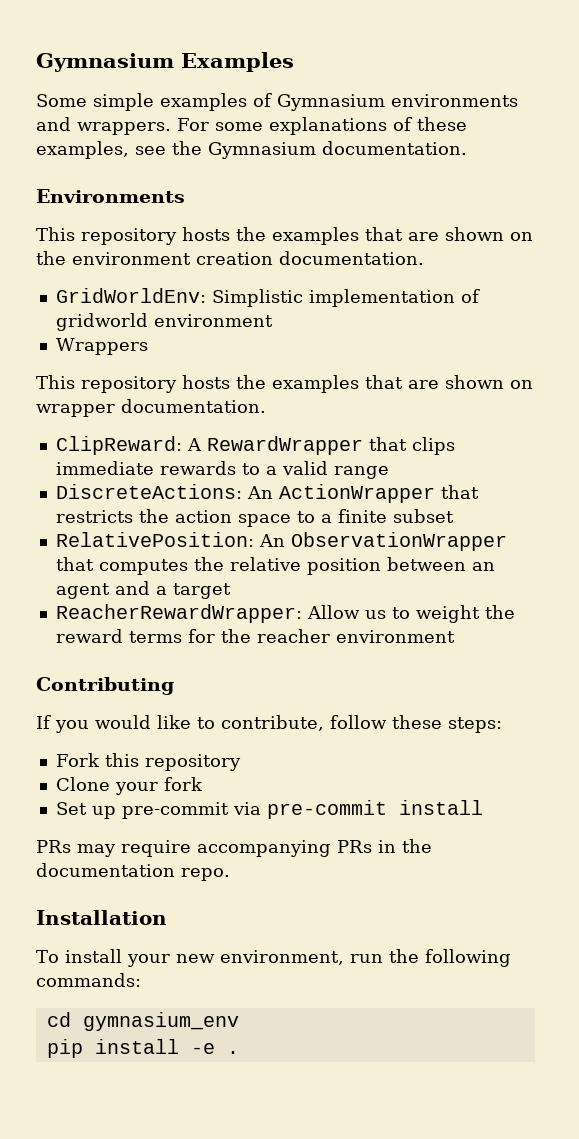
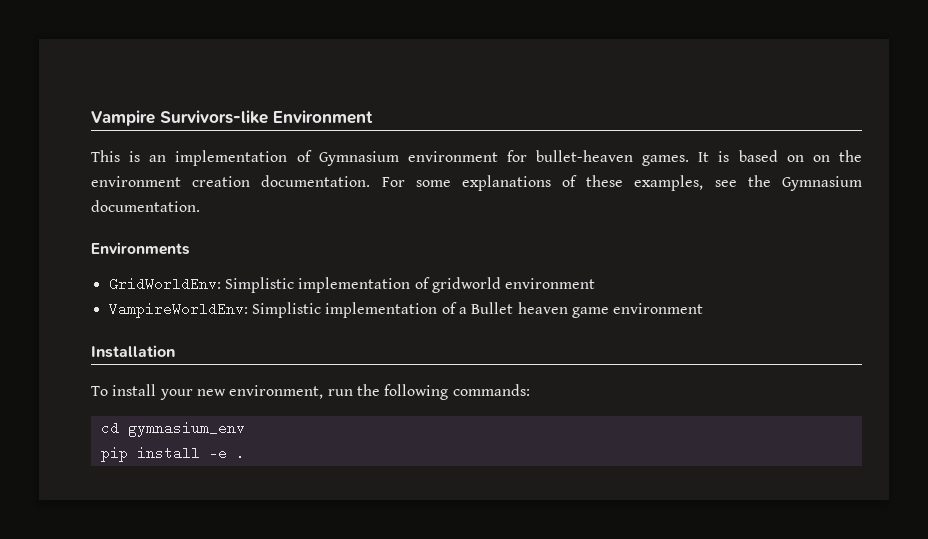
[36,52,294,72] [36,93,518,111] [36,117,171,135] Gymnasium Examples // Some simple examples of Gymnasium environments and wrappers. -> [91,110,373,126] [91,150,862,166] [91,175,371,187] Vampire Survivors-like Environment // This is an implementation of Gymnasium environment for bullet-heaven games. It is based on on the environment creation documentation.
[36,227,533,245] [36,251,424,265] // This repository hosts the examples that are shown on the environment creation documentation. -> (190, 248) none
[55,338,148,355] [36,375,533,393] [36,399,266,417] [55,436,455,455] [55,461,389,479] [55,484,479,503] [55,509,454,527] [55,532,507,551] [55,557,495,575] [55,581,231,599] [55,604,515,623] [55,629,455,643] [36,677,174,695] [36,715,502,733] [55,753,241,771] [55,777,203,795] [55,800,483,819] [36,839,432,857] [36,863,230,881] Wrappers // This repository hosts the examples that are shown on wrapper documentation. // ClipReward: A RewardWrapper that clips immediate rewards to a valid range // DiscreteActions: An ActionWrapper that restricts the action space to a finite subset // RelativePosition: An ObservationWrapper that computes the relative position between an agent and a target // ReacherRewardWrapper: Allow us to weight the reward terms for the reacher environment // Contributing // If you would like to contribute, follow these steps: // Fork this repository // Clone your fork // Set up pre-commit via pre-commit install // PRs may require accompanying PRs in the documentation repo. -> [108,302,704,318] VampireWorldEnv: Simplistic implementation of a Bullet heaven game environment

